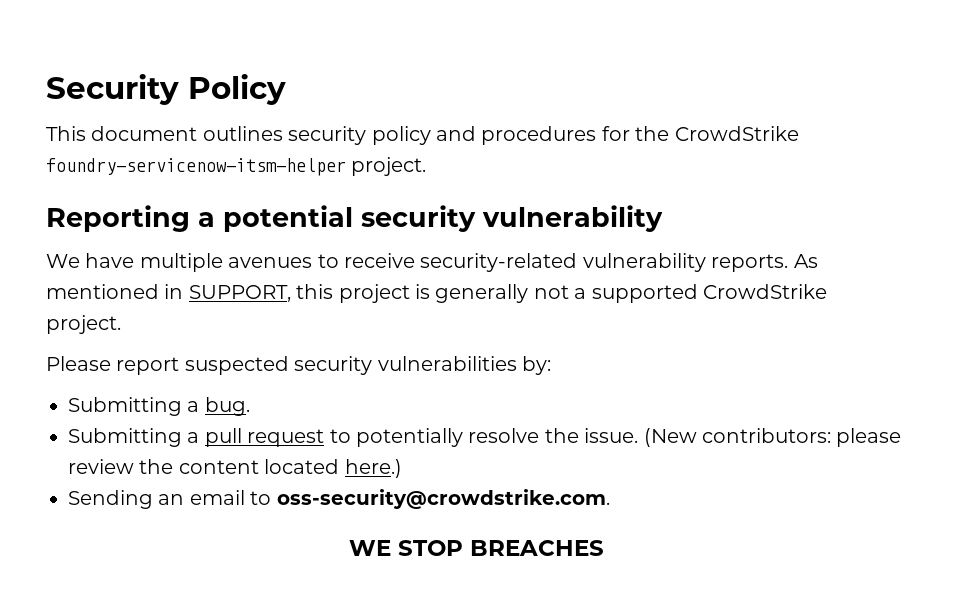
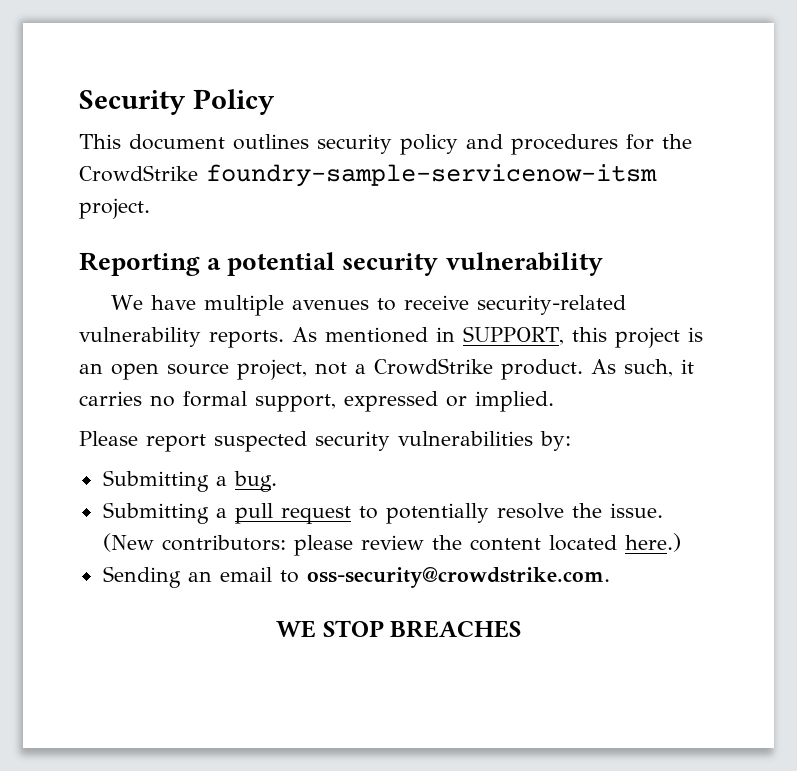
[46,158,346,176] foundry-servicenow-itsm-helper -> [206,164,657,187] foundry-sample-servicenow-itsm
[435,284,827,303] [46,315,121,334] generally not a supported CrowdStrike project. -> [79,358,694,380] [79,391,554,412] an open source project, not a CrowdStrike product. As such, it carries no formal support, expressed or implied.

